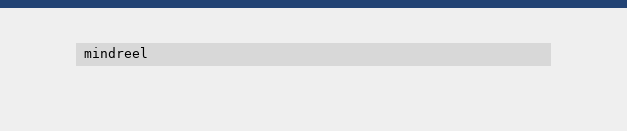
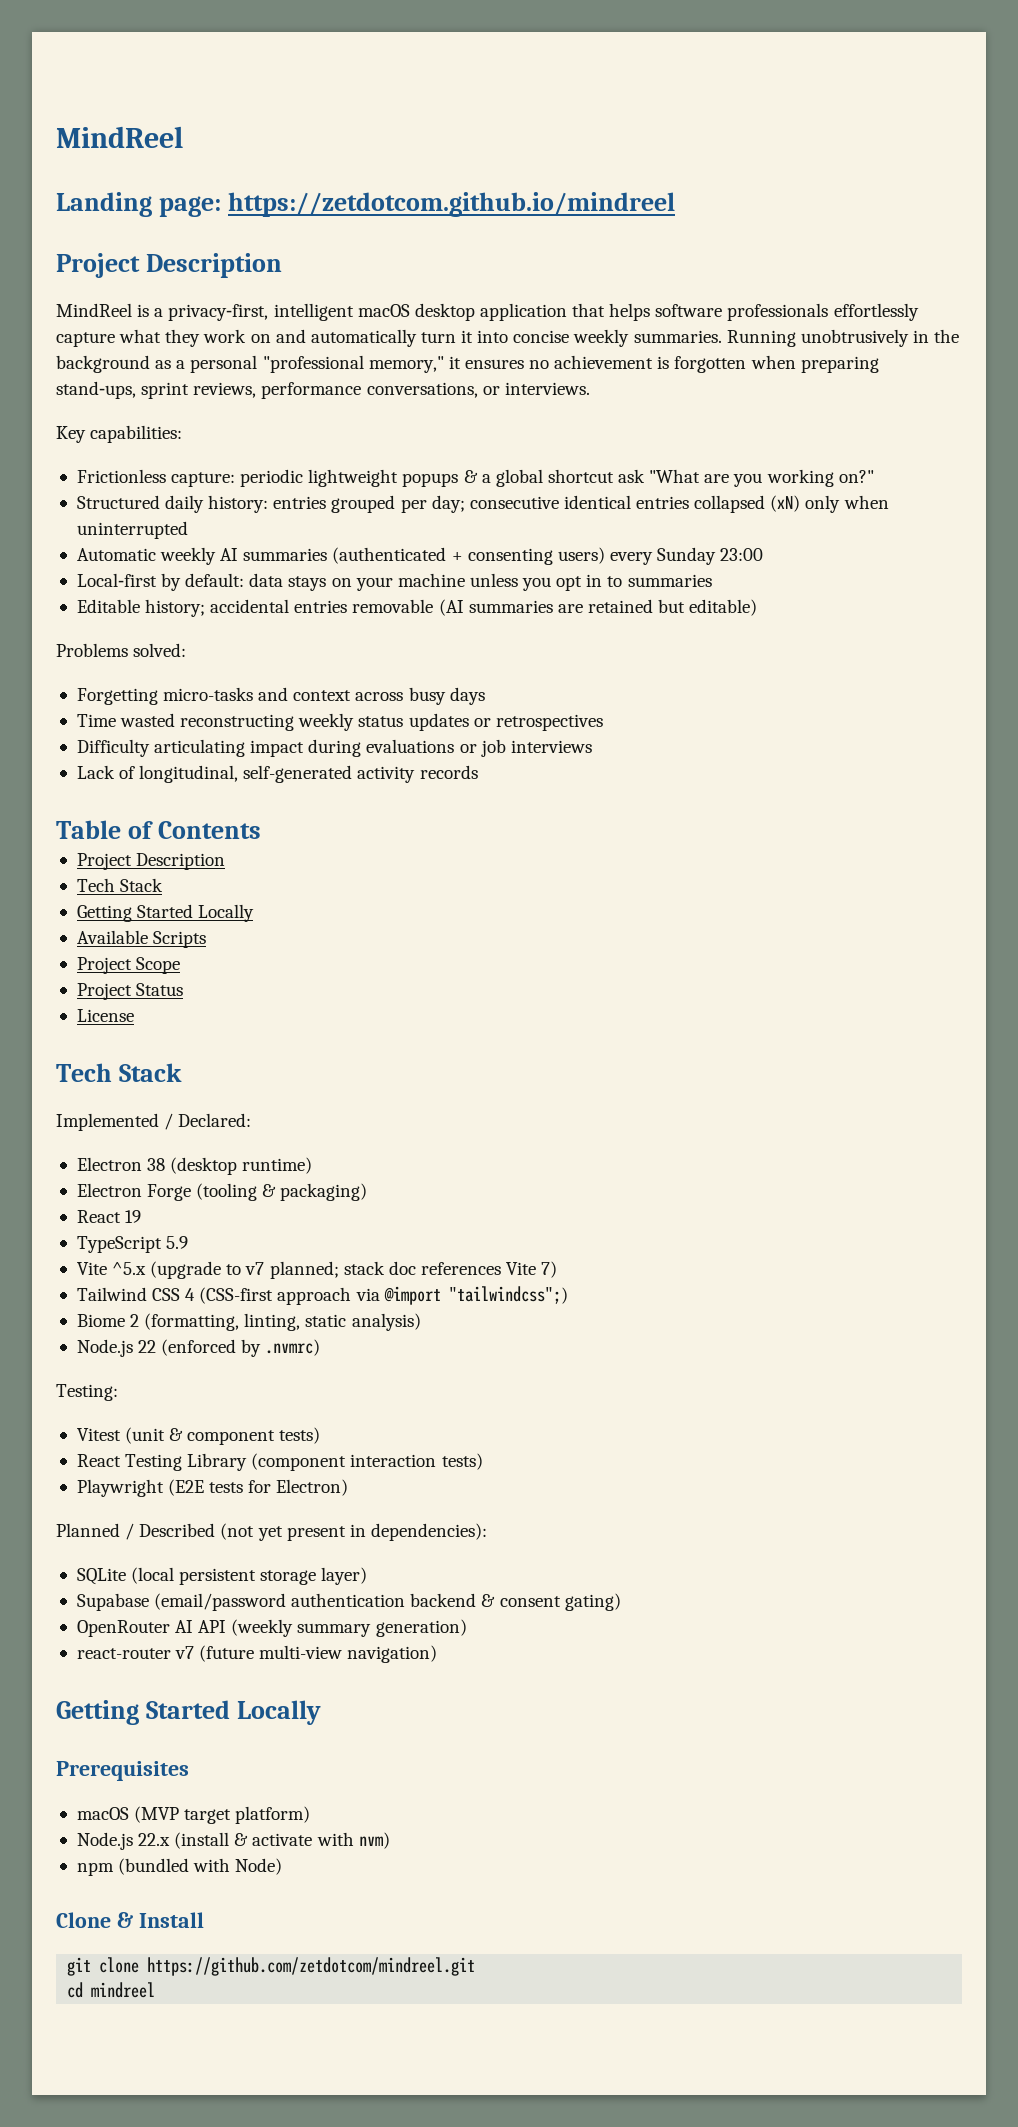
(84, 52) none -> [56,126,183,148] [56,192,675,217] [56,253,282,278] [56,303,919,321] [56,329,960,347] [56,355,879,373] [56,381,590,399] [56,425,183,443] [76,469,874,487] [76,495,889,513] [76,521,188,539] [76,547,764,565] [76,573,712,591] [76,599,758,617] [56,643,187,657] [76,687,485,705] [76,713,603,731] [76,739,592,757] [76,765,478,783] [56,820,261,839] [76,853,226,870] [76,878,164,892] [76,904,255,922] [76,930,207,948] [76,957,181,974] [76,983,184,1000] [76,1009,134,1022] [56,1063,182,1082] [56,1113,252,1131] [76,1157,313,1175] [76,1183,368,1201] [76,1210,142,1223] [76,1236,189,1253] [76,1261,558,1279] [76,1286,568,1305] [76,1313,421,1331] [76,1339,321,1357] [56,1384,118,1401] [76,1427,321,1445] [76,1453,483,1471] [76,1479,349,1497] [56,1523,487,1541] [76,1567,368,1585] [76,1593,621,1611] [76,1619,467,1637] [76,1645,438,1663] [56,1700,321,1725] [56,1761,189,1781] [76,1806,311,1824] [76,1832,390,1850] [76,1858,283,1876] [56,1912,204,1928] [67,1957,476,1976] [67,1982,84,1998] MindReel // Landing page: https://zetdotcom.github.io/mindreel // Project Description // MindReel is a privacy‑first, intelligent macOS desktop application that helps software professionals effortlessly capture what they work on and automatically turn it into concise weekly summaries. Running unobtrusively in the background as a personal "professional memory," it ensures no achievement is forgotten when preparing stand‑ups, sprint reviews, performance conversations, or interviews. // Key capabilities: // Frictionless capture: periodic lightweight popups & a global shortcut ask "What are you working on?" // Structured daily history: entries grouped per day; consecutive identical entries collapsed (xN) only when uninterrupted // Automatic weekly AI summaries (authenticated + consenting users) every Sunday 23:00 // Local‑first by default: data stays on your machine unless you opt in to summaries // Editable history; accidental entries removable (AI summaries are retained but editable) // Problems solved: // Forgetting micro-tasks and context across busy days // Time wasted reconstructing weekly status updates or retrospectives // Difficulty articulating impact during evaluations or job interviews // Lack of longitudinal, self-generated activity records // Table of Contents // Project Description // Tech Stack // Getting Started Locally // Available Scripts // Project Scope // Project Status // License // Tech Stack // Implemented / Declared: // Electron 38 (desktop runtime) // Electron Forge (tooling & packaging) // React 19 // TypeScript 5.9 // Vite ^5.x (upgrade to v7 planned; stack doc references Vite 7) // Tailwind CSS 4 (CSS-first approach via @import "tailwindcss";) // Biome 2 (formatting, linting, static analysis) // Node.js 22 (enforced by .nvmrc) // Testing: // Vitest (unit & component tests) // React Testing Library (component interaction tests) // Playwright (E2E tests for Electron) // Planned / Described (not yet present in dependencies): // SQLite (local persistent storage layer) // Supabase (email/password authentication backend & consent gating) // OpenRouter AI API (weekly summary generation) // react-router v7 (future multi-view navigation) // Getting Started Locally // Prerequisites // macOS (MVP target platform) // Node.js 22.x (install & activate with nvm) // npm (bundled with Node) // Clone & Install // git clone https://github.com/zetdotcom/mindreel.git // cd

